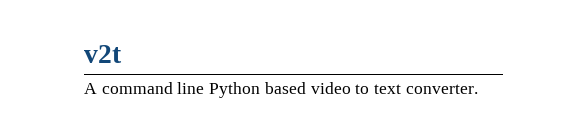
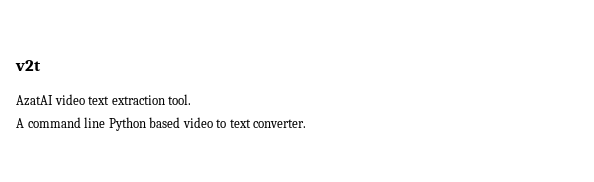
(122, 54) none -> [16,94,192,106] // AzatAI video text extraction tool.

